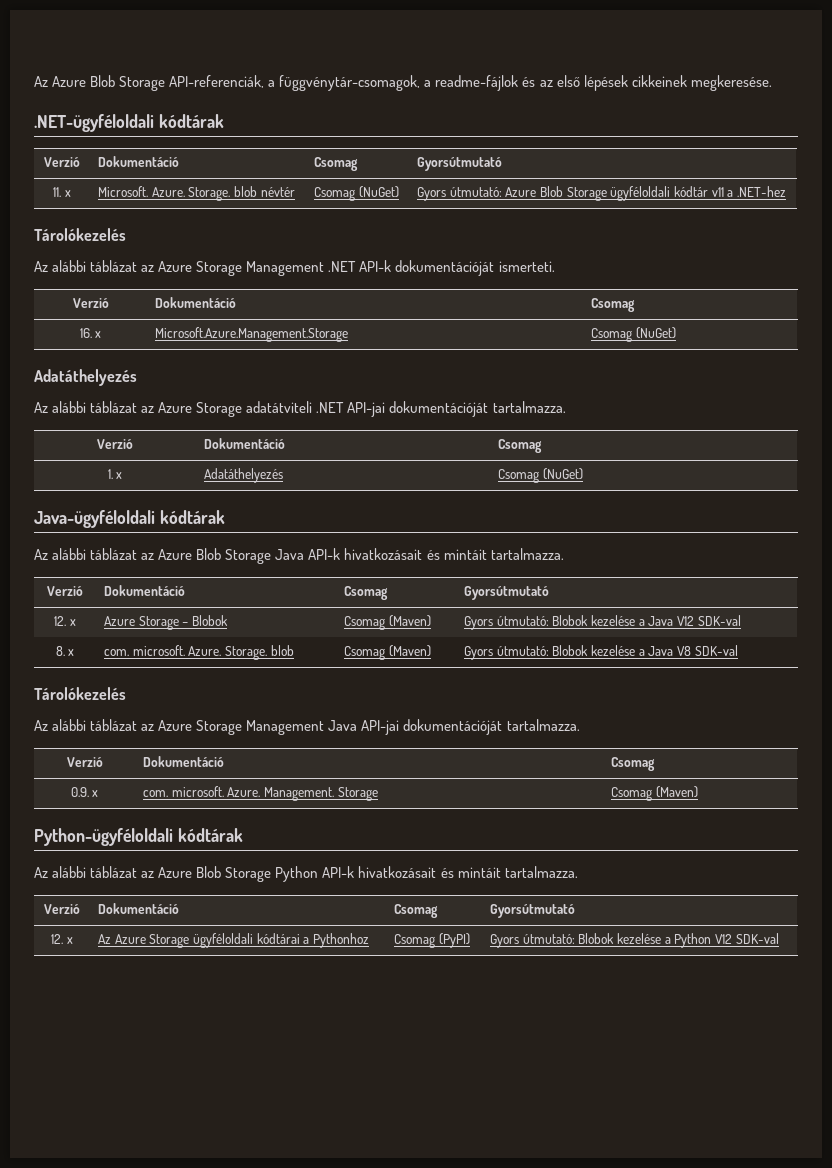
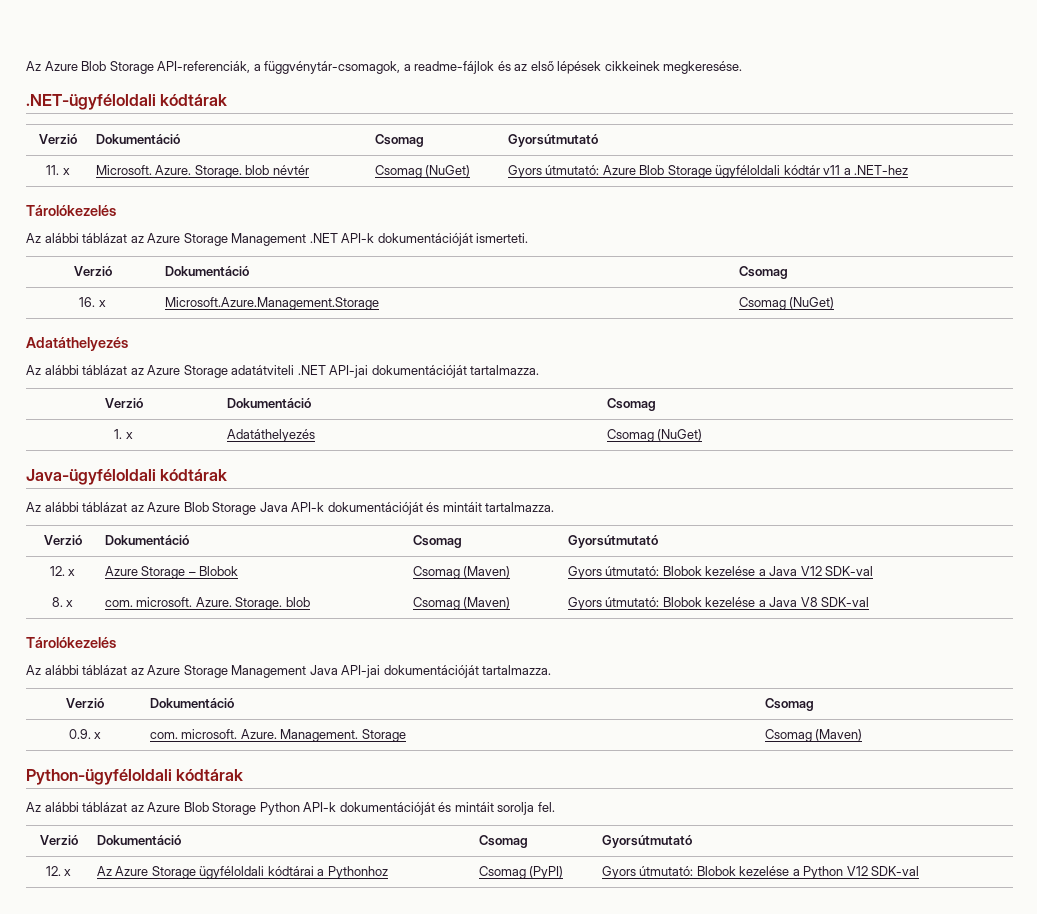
[344,548,423,560] hivatkozásait -> [327,502,423,515] dokumentációját
[358,866,578,878] hivatkozásait és mintáit tartalmazza. -> [339,802,555,815] dokumentációját és mintáit sorolja fel.

